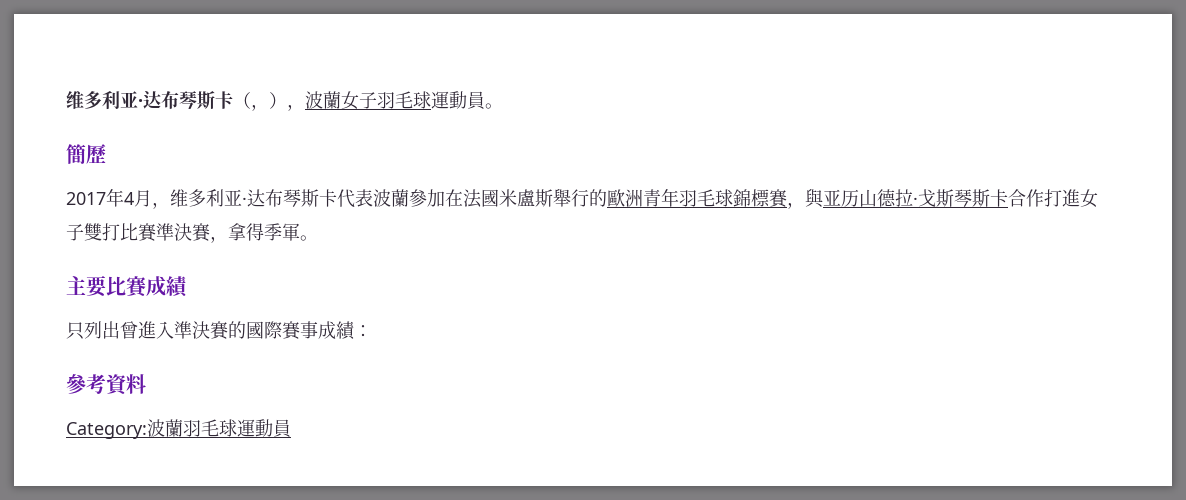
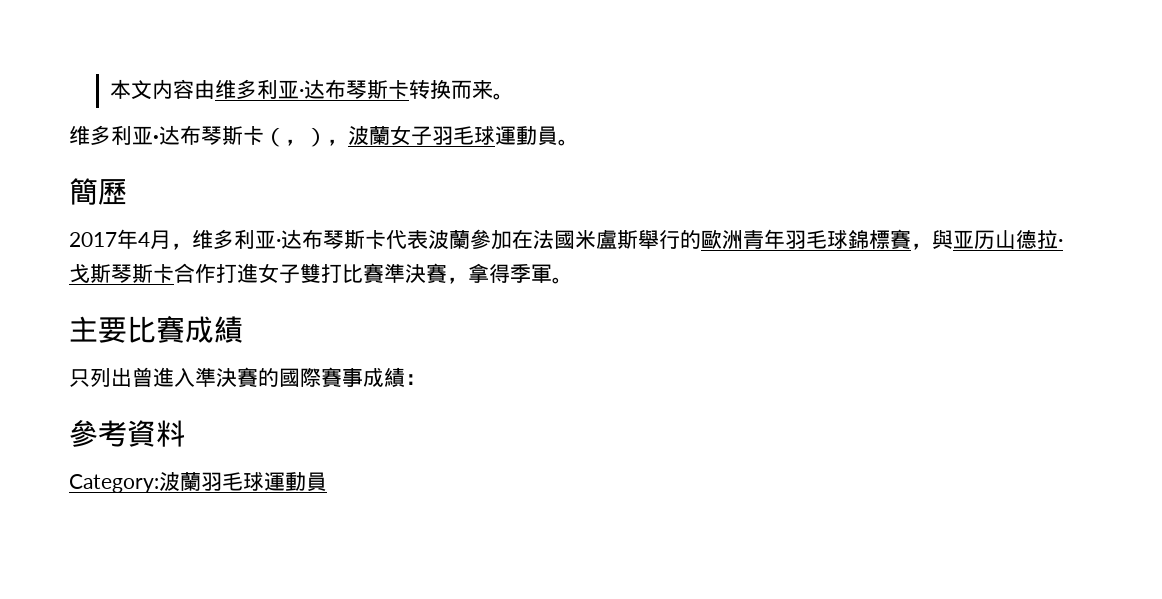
(66, 99) none -> [110,79,515,100] 本文内容由维多利亚·达布琴斯卡转换而来。 //

